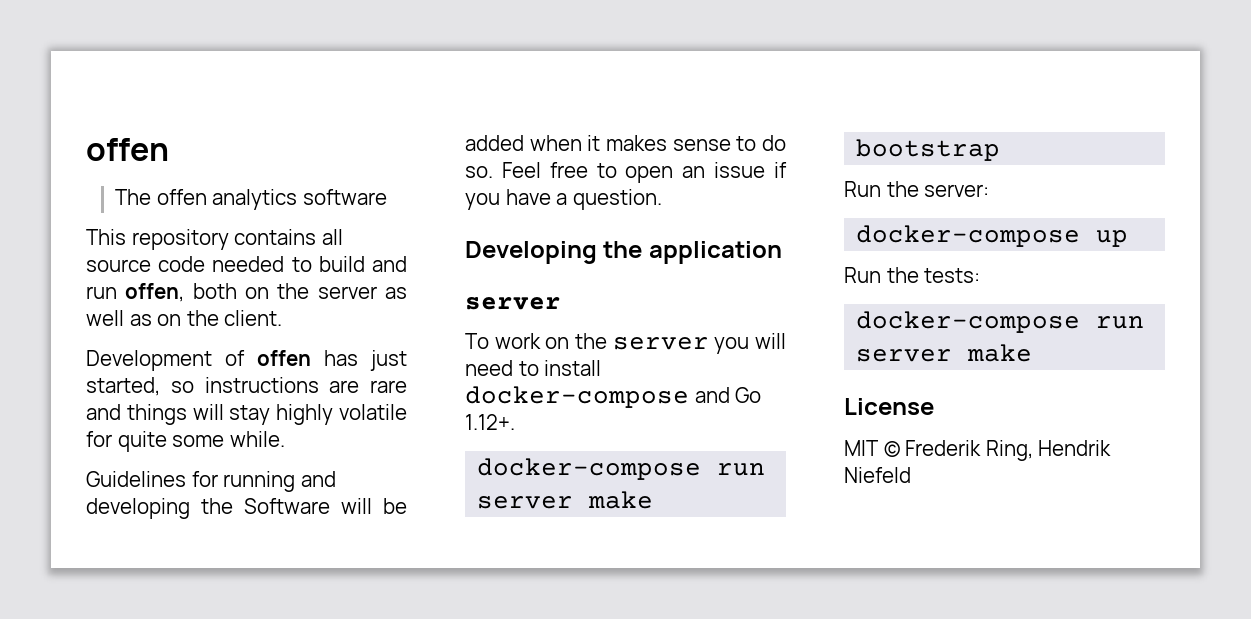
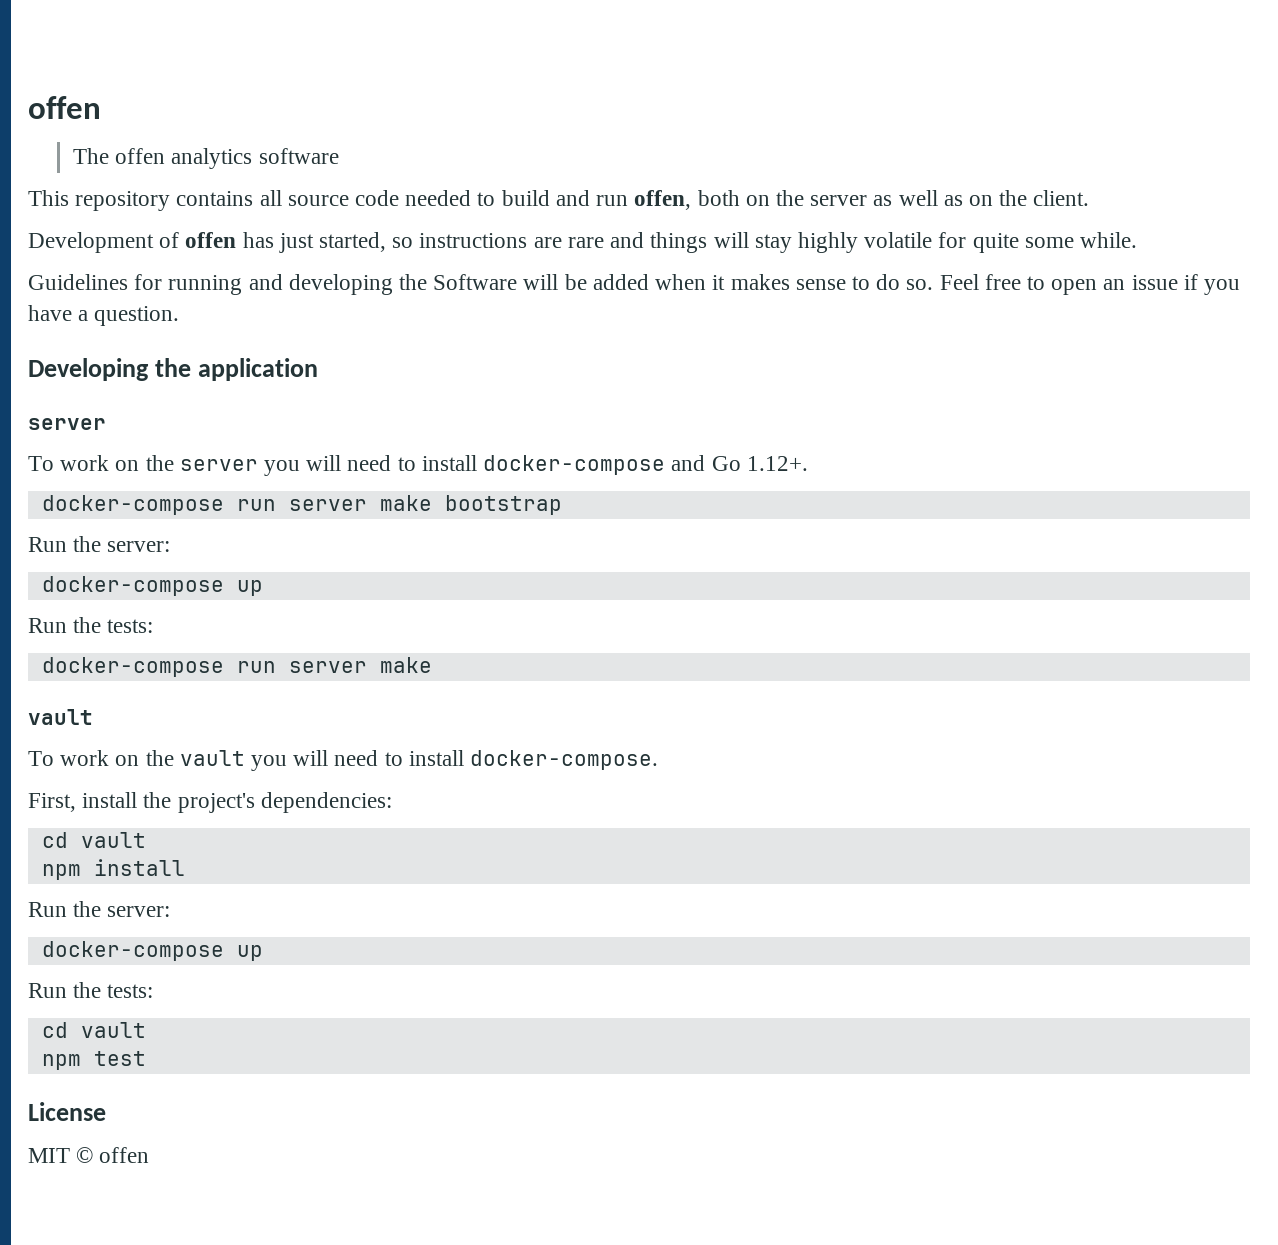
(1033, 353) none -> [28,709,93,725] [28,750,659,771] [28,792,392,813] [41,832,146,848] [41,859,185,880] [28,901,171,917] [41,941,263,961] [28,982,154,998] [41,1022,146,1038] [41,1051,146,1070] // vault // To work on the vault you will need to install docker-compose. // First, install the project's dependencies: // cd vault // npm install // Run the server: // docker-compose up // Run the tests: // cd vault // npm test
[905,440,1112,461] [844,467,911,483] Frederik Ring, Hendrik Niefeld -> [99,1147,150,1163] offen

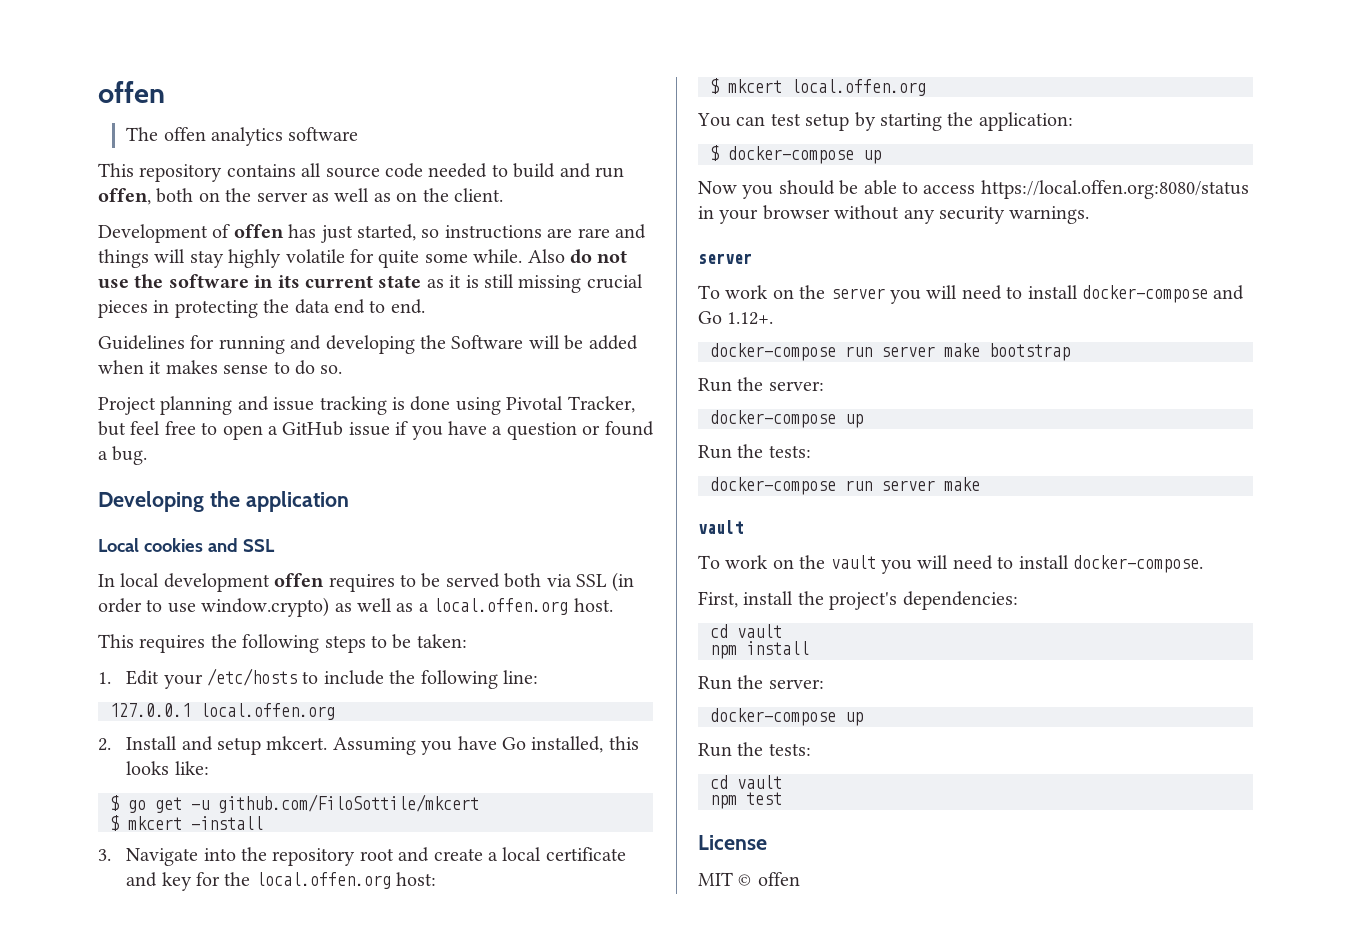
(1137, 240) none -> [527,249,628,264] [98,274,643,293] [98,299,425,318] Also do not use the software in its current state as it is still missing crucial pieces in protecting the data end to end.
[939,274,979,290] Feel -> [98,396,635,415] [98,421,161,436] // Project planning and issue tracking is done using Pivotal Tracker, but feel
[1103,279,1126,290] an -> [268,421,344,436] a GitHub
[94,306,180,326] [28,358,319,381] question. // Developing the application -> [506,421,654,440] [98,446,148,465] [98,491,349,512] [98,538,275,552] [98,572,635,592] [98,597,613,617] [98,634,467,653] [98,668,538,689] [110,703,335,720] [98,736,639,755] [126,761,209,775] [110,794,479,813] [110,815,263,831] [98,847,626,866] [126,872,437,891] [710,78,926,96] [697,112,1073,131] [710,145,881,164] [698,180,1249,199] [698,205,1090,224] question or found a bug. // Developing the application // Local cookies and SSL // In local development offen requires to be served both via SSL (in order to use window.crypto) as well as a local.offen.org host. // This requires the following steps to be taken: // 1. Edit your /etc/hosts to include the following line: // 127.0.0.1 local.offen.org // 2. Install and setup mkcert. Assuming you have Go installed, this looks like: // $ go get -u github.com/FiloSottile/mkcert // $ mkcert -install // 3. Navigate into the repository root and create a local certificate and key for the local.offen.org host: // $ mkcert local.offen.org // You can test setup by starting the application: // $ docker-compose up // Now you should be able to access https://local.offen.org:8080/status in your browser without any security warnings.

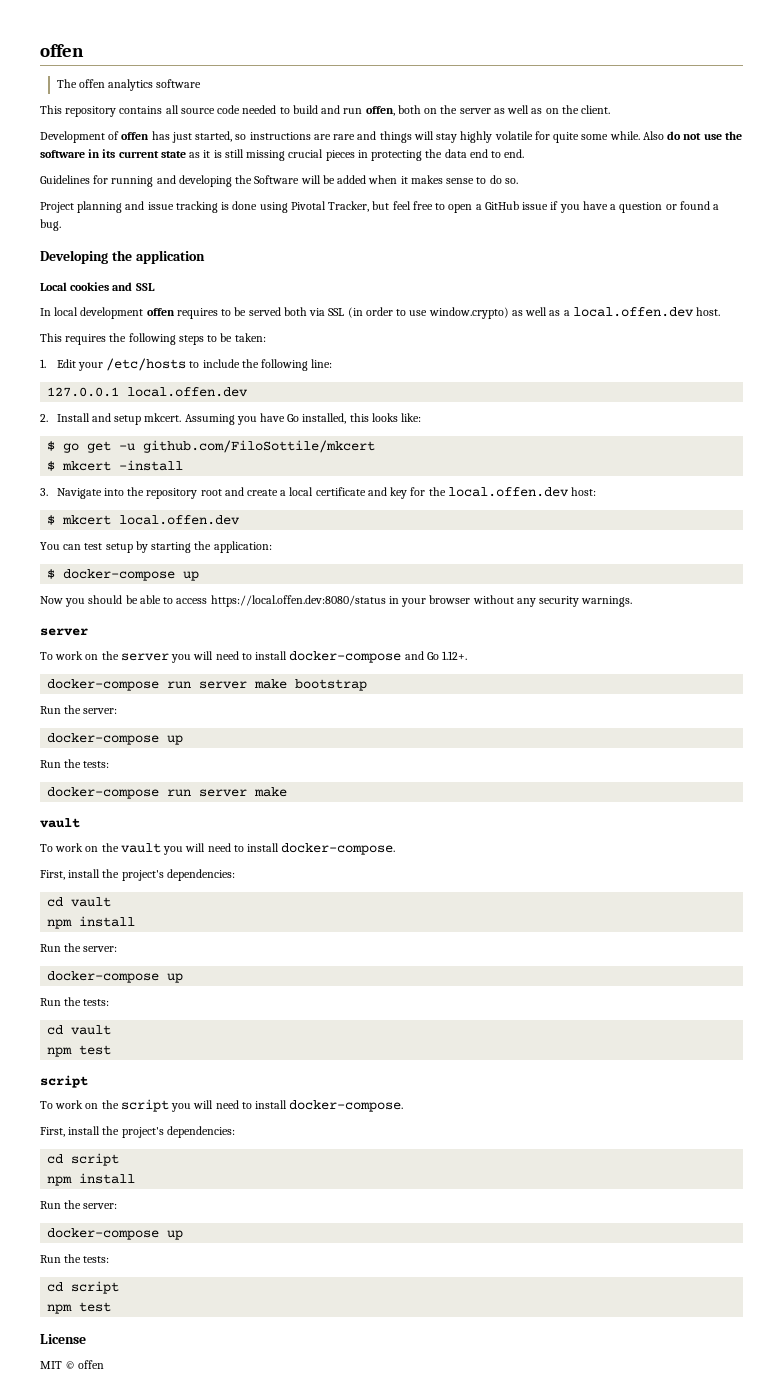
[433,598,569,615] local.offen.org -> [572,307,694,317] local.offen.dev
[200,703,335,720] local.offen.org -> [127,387,249,397] local.offen.dev
[255,872,391,889] local.offen.org -> [447,487,569,497] local.offen.dev
[791,79,926,96] local.offen.org -> [119,515,241,525] local.offen.dev
[980,180,1249,199] https://local.offen.org:8080/status -> [210,595,386,607] https://local.offen.dev:8080/status
(782, 798) none -> [40,1075,88,1088] [40,1099,404,1112] [40,1126,235,1138] [47,1153,120,1166] [47,1173,136,1186] [40,1200,118,1209] [47,1228,184,1240] [40,1254,110,1263] [47,1281,120,1294] [47,1302,112,1314] // script // To work on the script you will need to install docker-compose. // First, install the project's dependencies: // cd script // npm install // Run the server: // docker-compose up // Run the tests: // cd script // npm test

